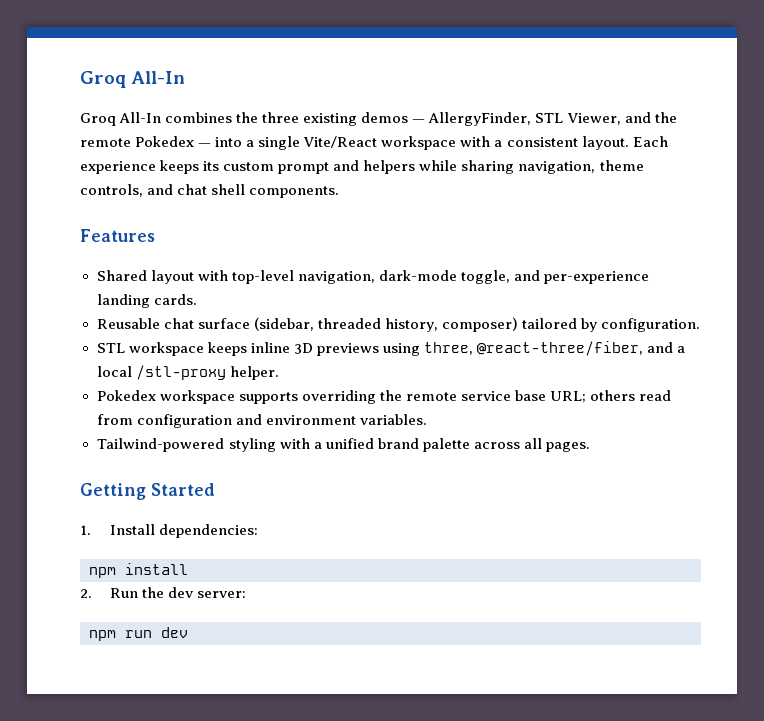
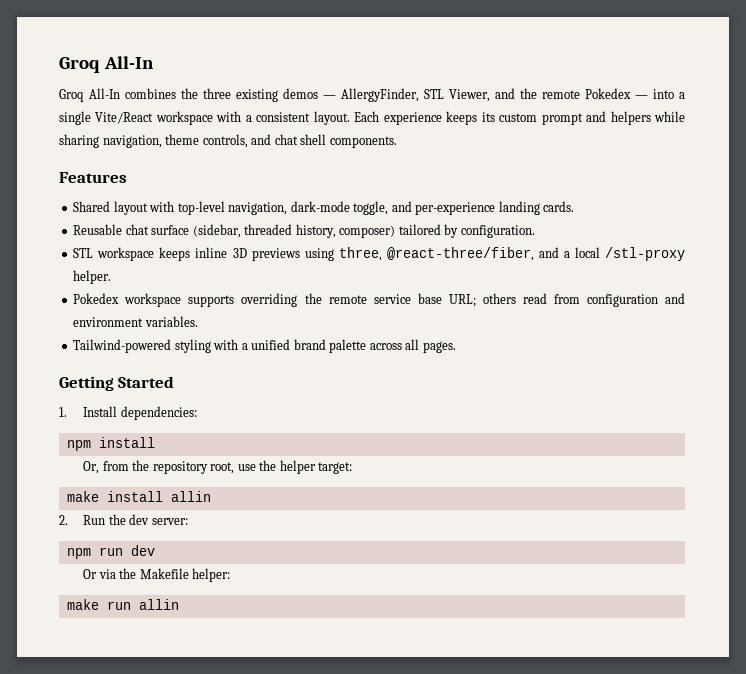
(188, 569) none -> [83,460,353,474] [66,491,211,502] // Or, from the repository root, use the helper target: // make install allin
(188, 632) none -> [83,568,231,582] [66,599,179,610] // Or via the Makefile helper: // make run allin

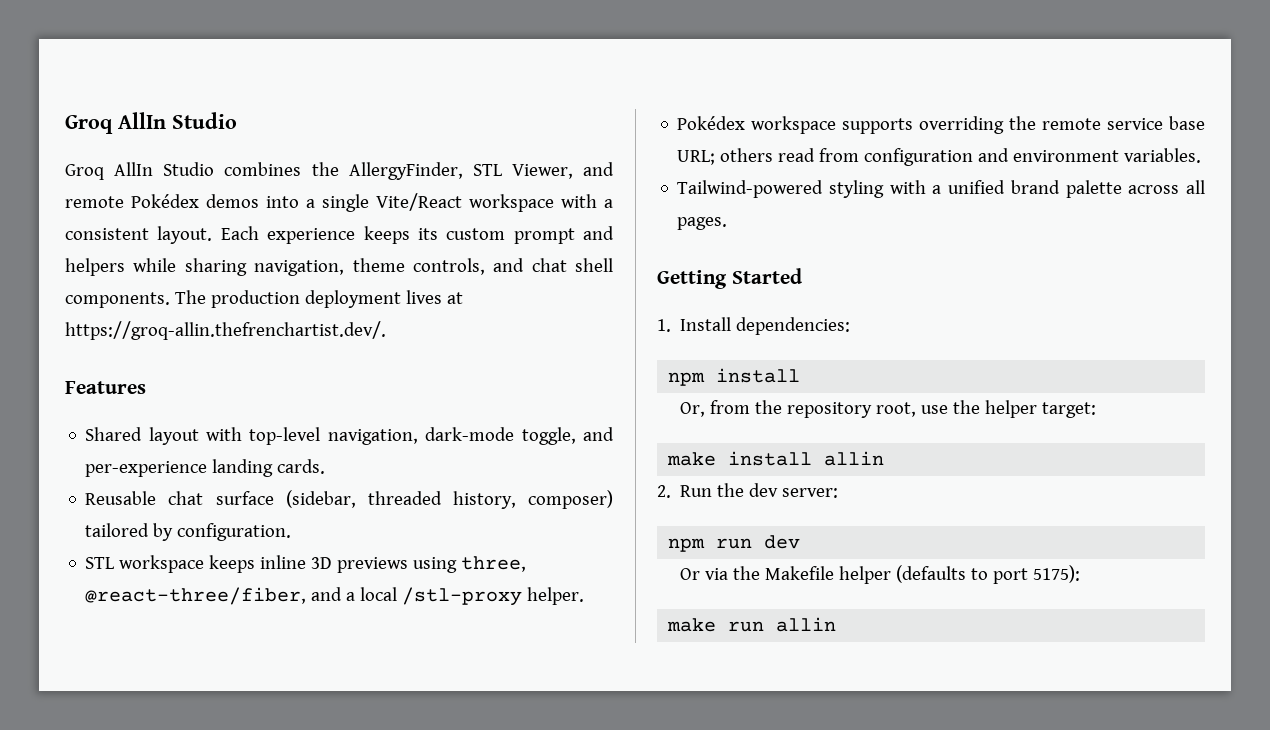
[59,56,154,73] [59,88,648,102] Groq All-In // Groq All-In combines the three existing demos — AllergyFinder, STL Viewer, and the remote Pokedex — -> [65,112,237,134] [65,162,614,180] [65,194,259,208] Groq AllIn Studio // Groq AllIn Studio combines the AllergyFinder, STL Viewer, and remote Pokédex demos
(397, 142) none -> [174,290,463,308] [65,321,386,340] The production deployment lives at https://groq-allin.thefrenchartist.dev/.
[73,293,120,304] Pokedex -> [677,116,746,130] Pokédex
[192,568,231,582] helper: -> [838,565,1080,584] helper (defaults to port 5175):

